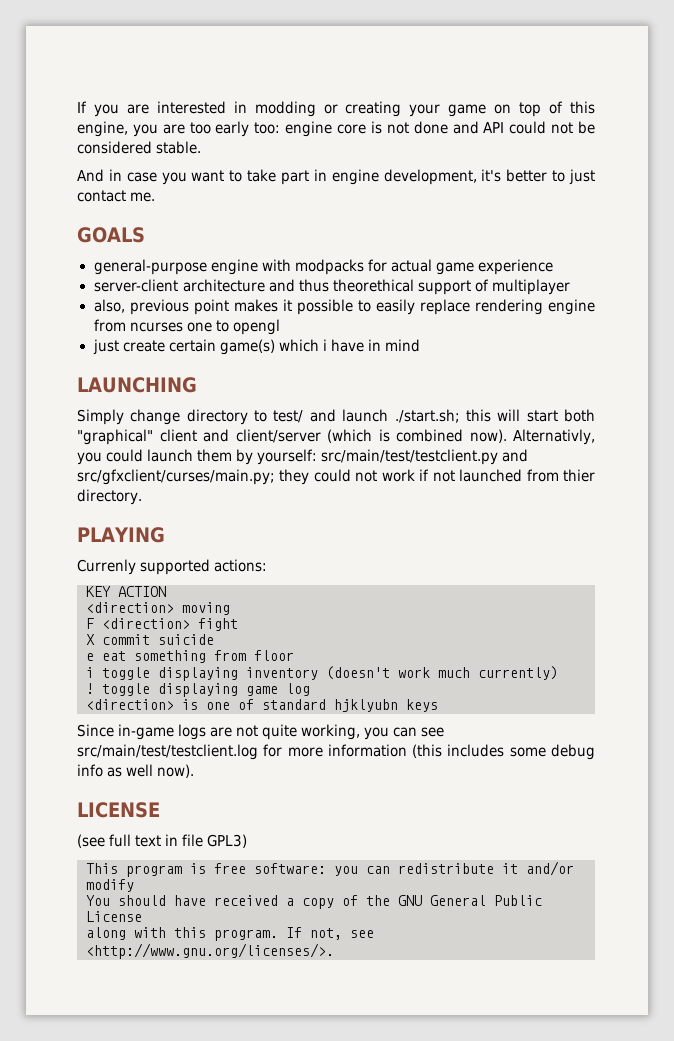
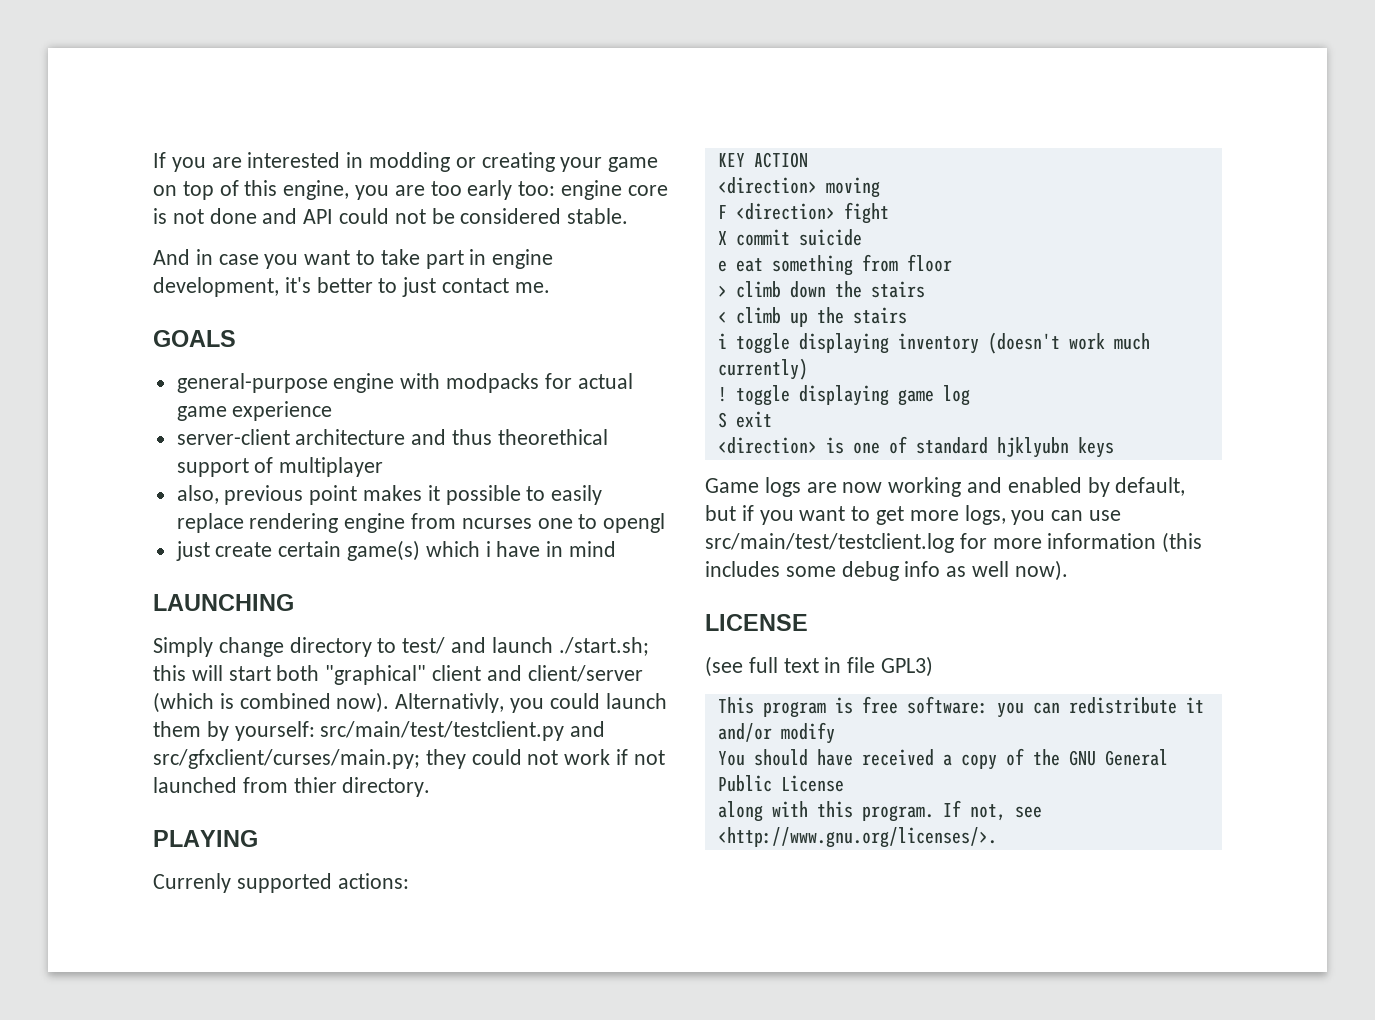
(294, 655) none -> [717,281,925,298] [717,307,907,327] // > climb down the stairs // < climb up the stairs
(310, 689) none -> [717,411,772,428] // S exit
[77,724,445,740] Since in-game logs are not quite working, you can see -> [705,477,1186,497] [705,505,1122,525] Game logs are now working and enabled by default, but if you want to get more logs, you can use

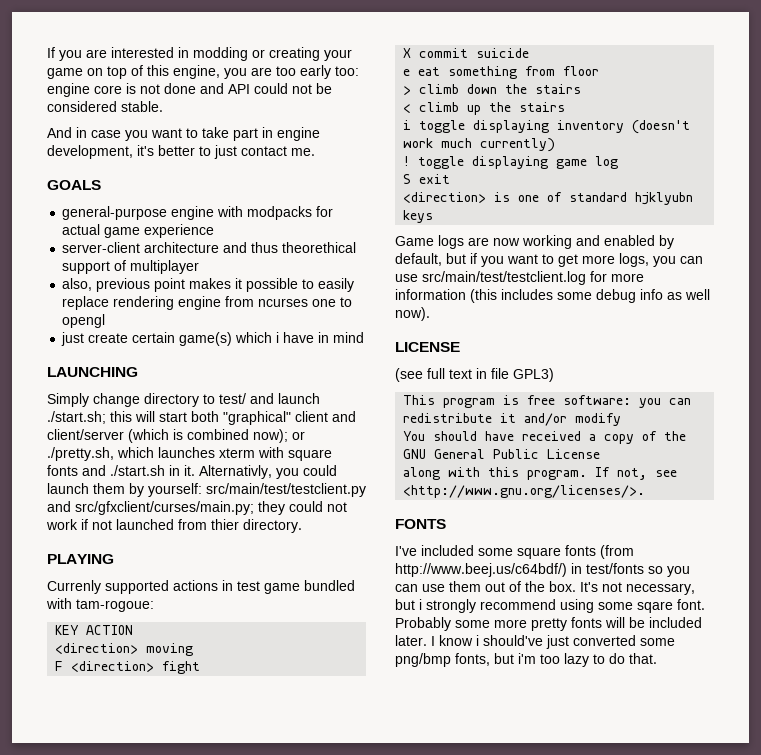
[336,692,390,713] now). -> [253,429,305,443] [47,447,332,461] [47,465,195,476] now); or ./pretty.sh, which launches xterm with square fonts and ./start.sh in it.
[337,873,409,889] actions: -> [173,580,355,594] [46,598,154,612] actions in test game bundled with tam-rogoue:
(997, 837) none -> [395,519,446,529] [395,545,634,559] [395,563,690,577] [395,581,695,595] [395,599,705,613] [395,617,702,631] [395,635,675,649] [395,653,657,667] // FONTS // I've included some square fonts (from http://www.beej.us/c64bdf/) in test/fonts so you can use them out of the box. It's not necessary, but i strongly recommend using some sqare font. Probably some more pretty fonts will be included later. I know i should've just converted some png/bmp fonts, but i'm too lazy to do that.

